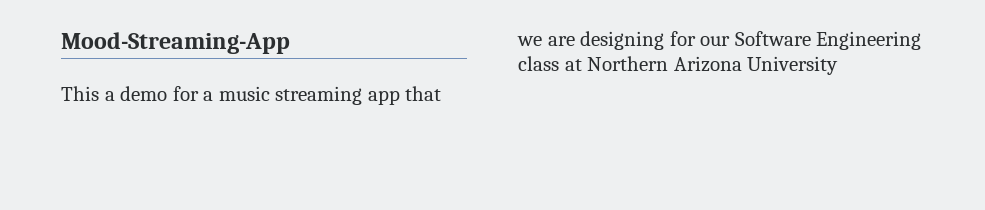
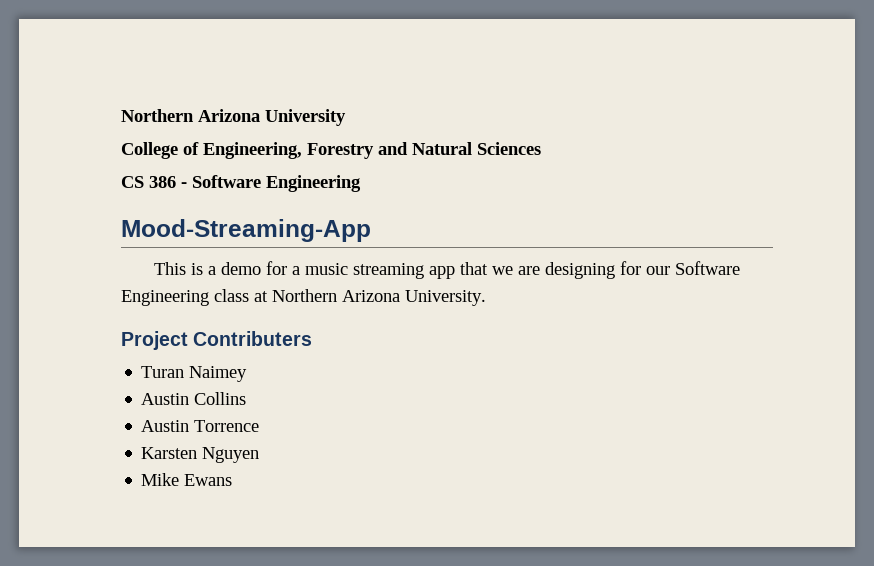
(61, 43) none -> [121,109,346,126] [121,142,541,159] [121,175,361,192] Northern Arizona University // College of Engineering, Forestry and Natural Sciences // CS 386 - Software Engineering //
(99, 93) none -> [191,263,204,275] is
[747,56,839,75] University -> [405,290,486,306] [121,331,313,350] [141,366,248,382] [141,392,247,405] [141,420,260,432] [141,447,260,463] [141,473,233,486] University. // Project Contributers // Turan Naimey // Austin Collins // Austin Torrence // Karsten Nguyen // Mike Ewans

